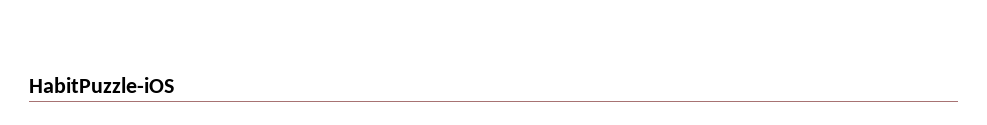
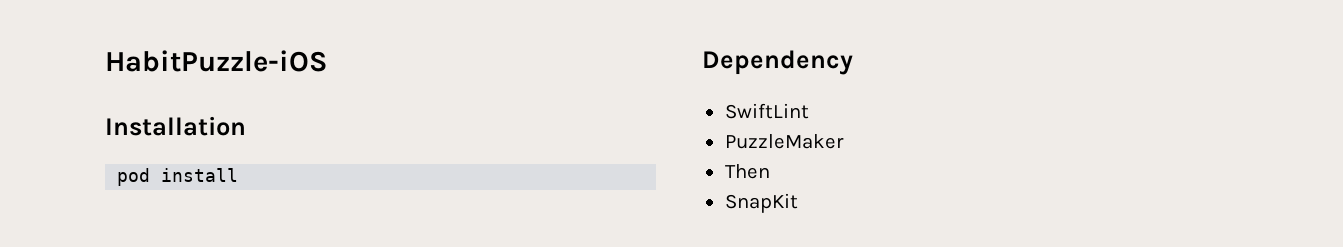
(174, 85) none -> [105,116,246,136] [117,168,239,186] [702,50,853,75] [724,103,809,119] [724,134,844,149] [724,164,770,179] [724,193,798,213] // Installation // pod install // Dependency // SwiftLint // PuzzleMaker // Then // SnapKit

